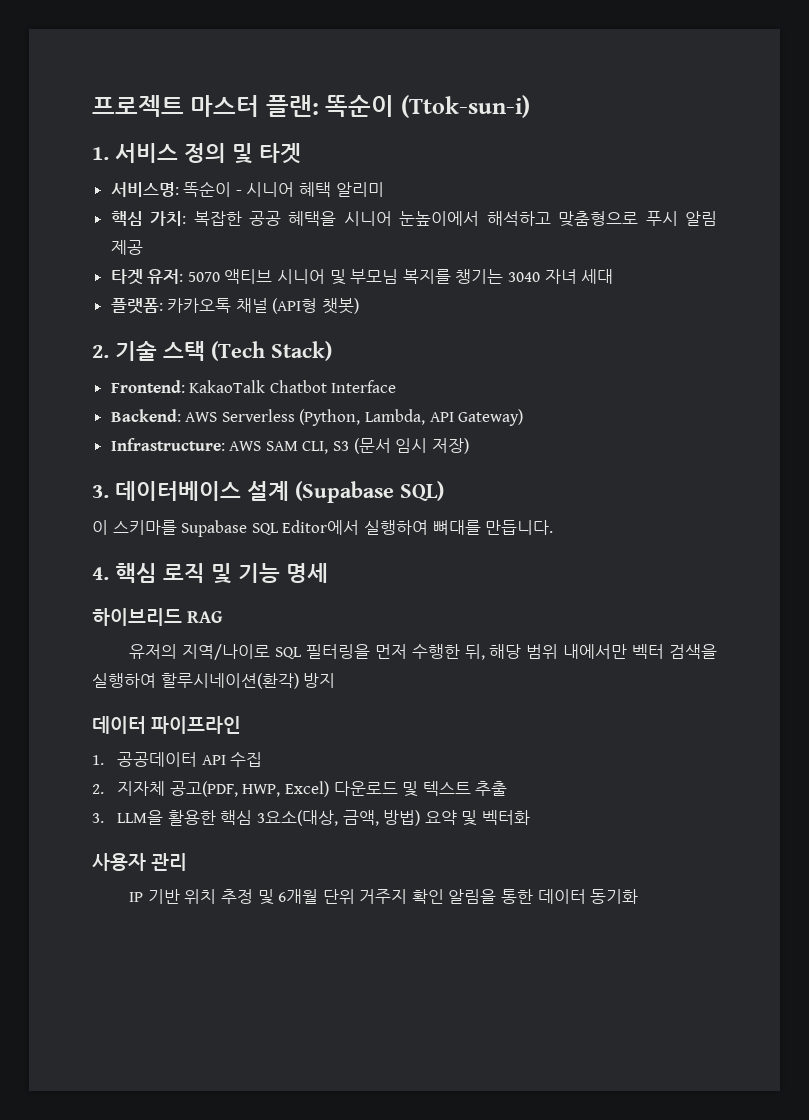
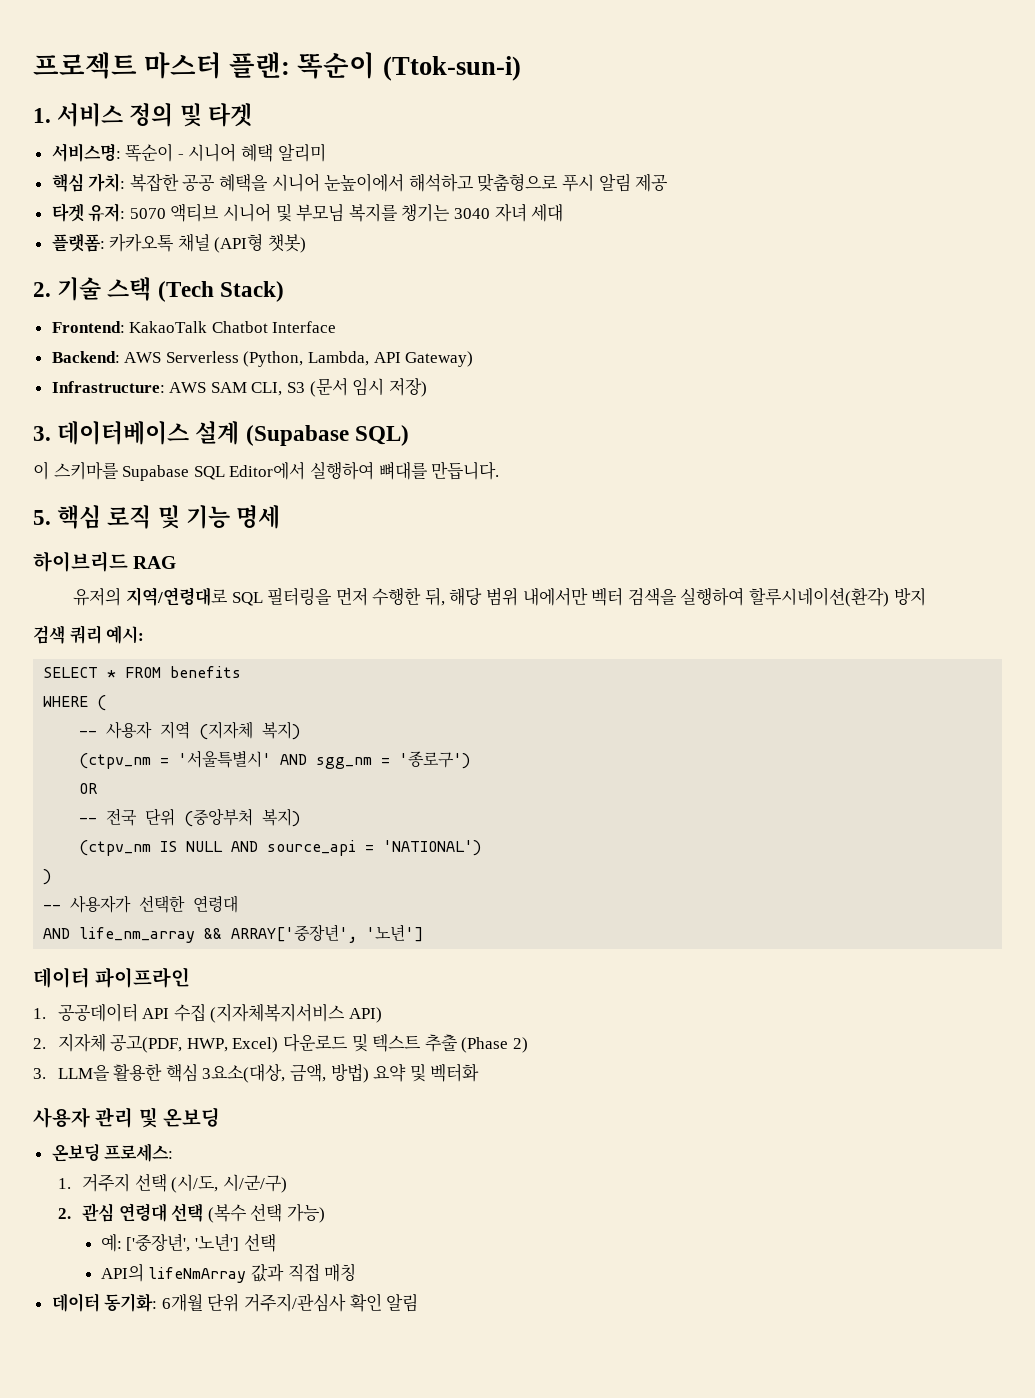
[92,567,109,580] 4. -> [33,510,51,525] 5.
[182,644,271,660] 지역/나이로 -> [125,587,228,606] 지역/연령대로
(336, 680) none -> [33,625,145,644] [43,666,242,678] [43,695,107,711] [79,721,301,740] [79,750,471,769] [79,783,98,794] [79,808,301,827] [79,840,482,856] [43,869,52,885] [43,895,239,913] [43,924,424,943] // 검색 쿼리 예시: // SELECT * FROM benefits // WHERE ( // -- 사용자 지역 (지자체 복지) // (ctpv_nm = '서울특별시' AND sgg_nm = '종로구') // OR // -- 전국 단위 (중앙부처 복지) // (ctpv_nm IS NULL AND source_api = 'NATIONAL') // ) // -- 사용자가 선택한 연령대 // AND life_nm_array && ARRAY['중장년', '노년']
(263, 759) none -> [210,1003,382,1023] (지자체복지서비스 API)
(508, 788) none -> [461,1037,528,1053] (Phase 2)
[129,889,639,905] // IP 기반 위치 추정 및 6개월 단위 거주지 확인 알림을 통한 데이터 동기화 -> [138,1107,220,1128] [51,1143,174,1162] [57,1173,287,1193] [57,1203,326,1223] [100,1233,276,1252] [100,1263,357,1283] [51,1293,419,1312] 및 온보딩 // 온보딩 프로세스: // 1. 거주지 선택 (시/도, 시/군/구) // 2. 관심 연령대 선택 (복수 선택 가능) // 예: ['중장년', '노년'] 선택 // API의 lifeNmArray 값과 직접 매칭 // 데이터 동기화: 6개월 단위 거주지/관심사 확인 알림

